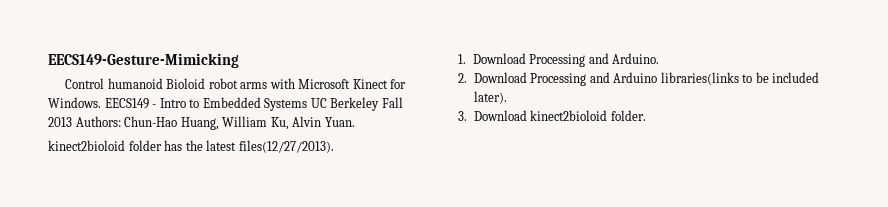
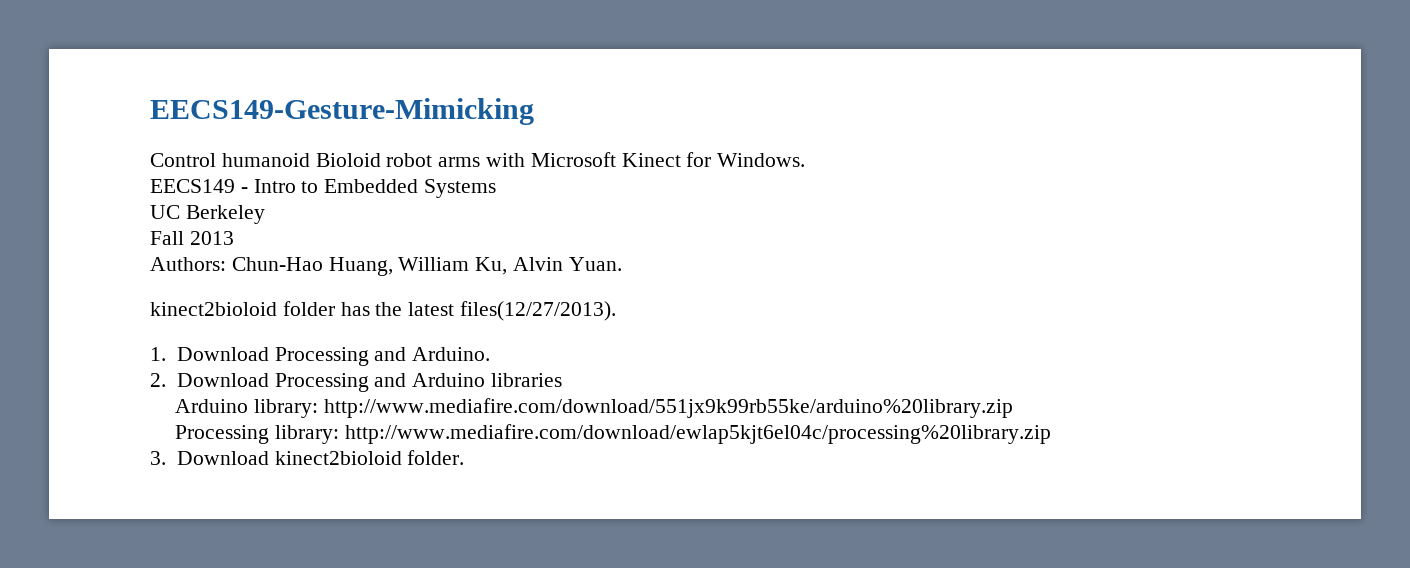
(101, 102) none -> (806, 160) //
(308, 104) none -> (497, 188) //
(380, 104) none -> (265, 214) //
(72, 122) none -> (234, 238) //
[660,72,820,85] [473,91,507,104] libraries(links to be included later). -> [490,373,562,387] [175,398,1013,418] [175,424,1051,444] libraries // Arduino library: http://www.mediafire.com/download/551jx9k99rb55ke/arduino%20library.zip // Processing library: http://www.mediafire.com/download/ewlap5kjt6el04c/processing%20library.zip

